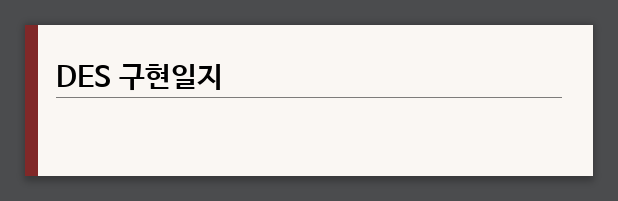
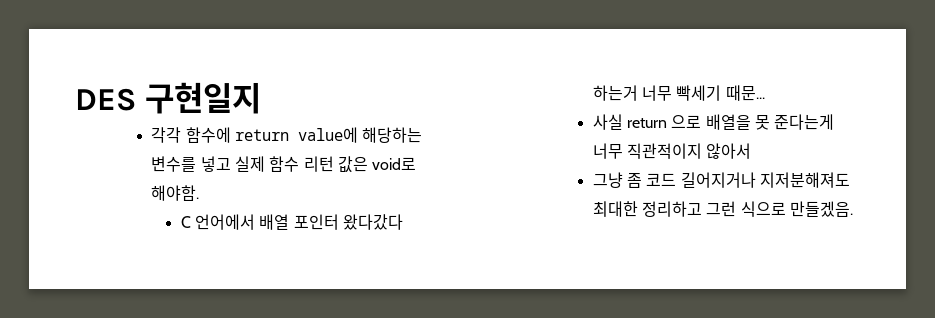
(223, 77) none -> [151,127,423,143] [151,156,417,173] [151,185,200,201] [180,214,404,230] [592,85,765,101] [592,114,835,130] [592,143,752,159] [592,172,851,188] [592,201,854,217] // 각각 함수에 return value에 해당하는 변수를 넣고 실제 함수 리턴 값은 void로 해야함. // C 언어에서 배열 포인터 왔다갔다 하는거 너무 빡세기 때문... // 사실 return 으로 배열을 못 준다는게 너무 직관적이지 않아서 // 그냥 좀 코드 길어지거나 지저분해져도 최대한 정리하고 그런 식으로 만들겠음.

